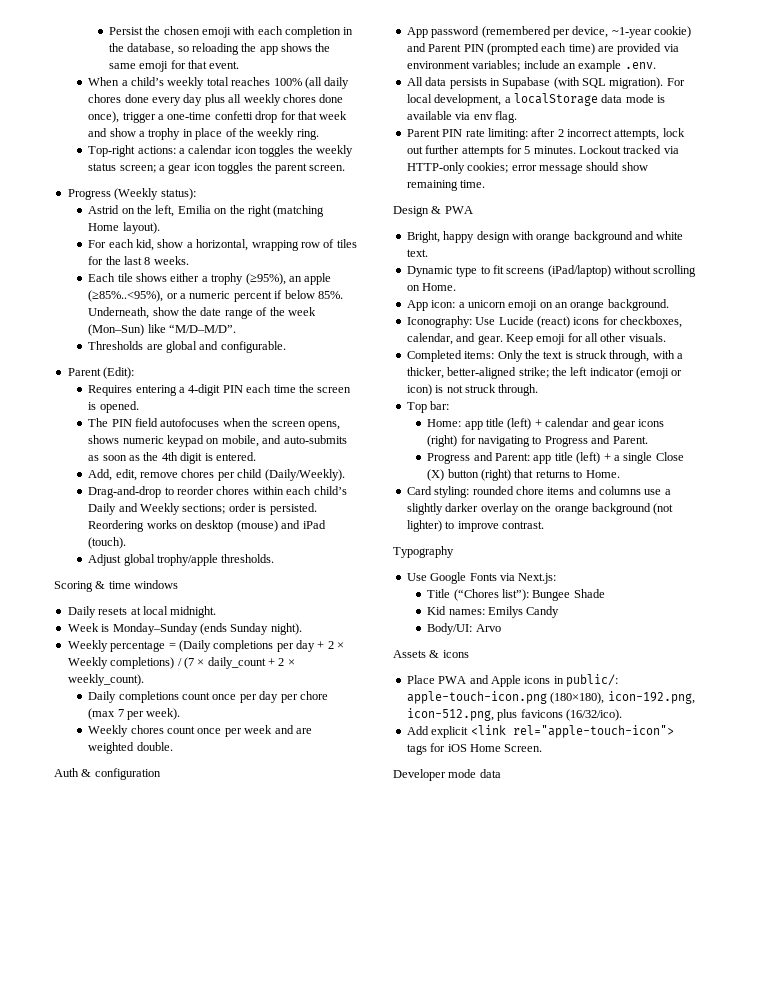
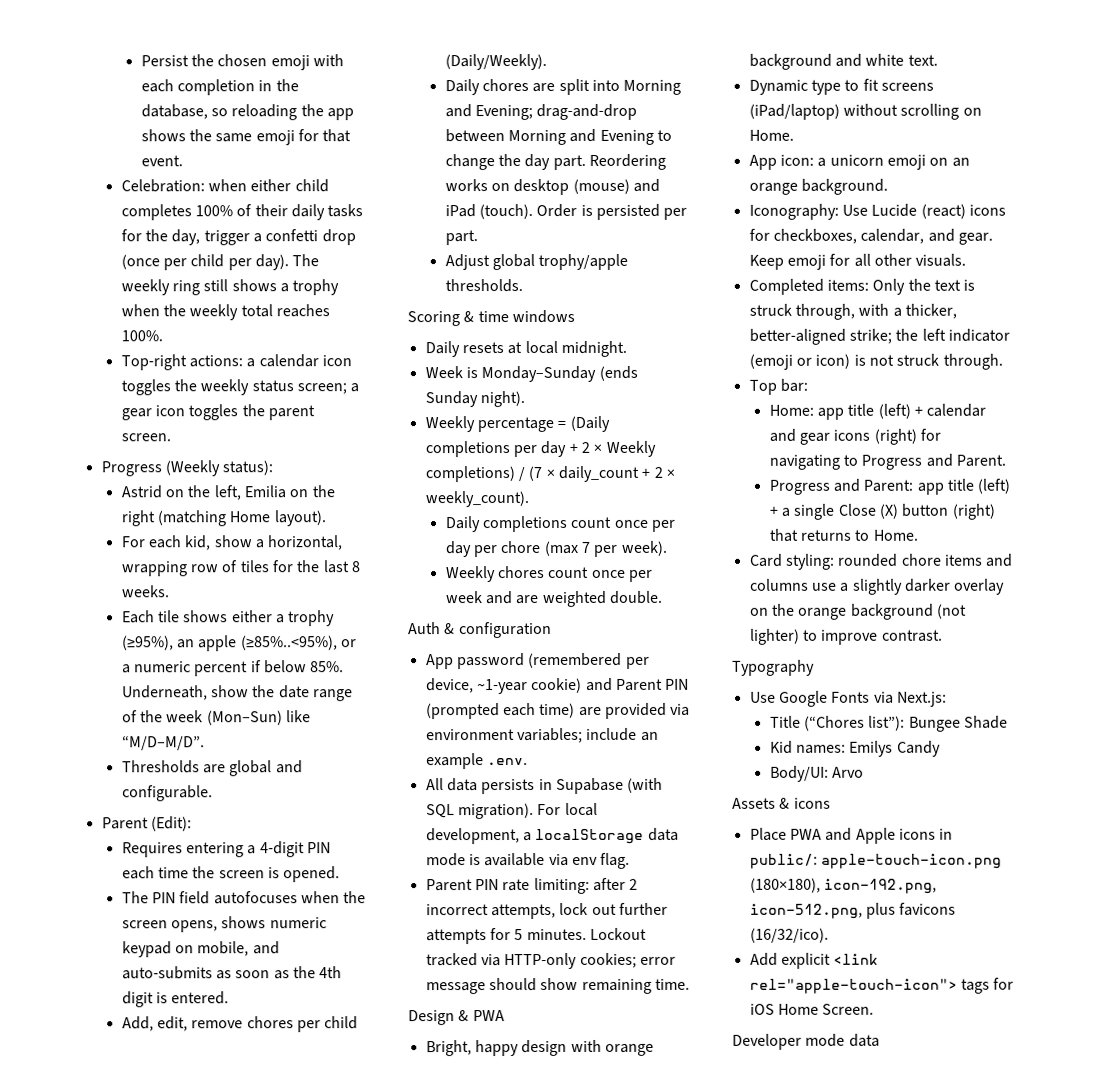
[88,77,350,89] [88,94,344,106] [88,111,348,123] [88,128,319,140] When a child’s weekly total reaches 100% (all daily chores done every day plus all weekly chores done once), trigger a one-time confetti drop for that week and show a trophy in place of the weekly ring. -> [120,179,329,193] [120,204,364,221] [120,229,356,246] [120,254,320,271] [120,279,340,296] [120,304,330,321] [120,330,163,342] Celebration: when either child completes 100% of their daily tasks for the day, trigger a confetti drop (once per child per day). The weekly ring still shows a trophy when the weekly total reaches 100%.
[88,486,347,498] [88,503,317,515] Drag-and-drop to reorder chores within each child’s Daily and Weekly sections; order is persisted. -> [444,78,682,96] [444,103,638,121] [444,128,672,146] [444,153,586,171] Daily chores are split into Morning and Evening; drag-and-drop between Morning and Evening to change the day part.
(127, 543) none -> [536,203,688,220] [444,230,478,246] Order is persisted per part.

